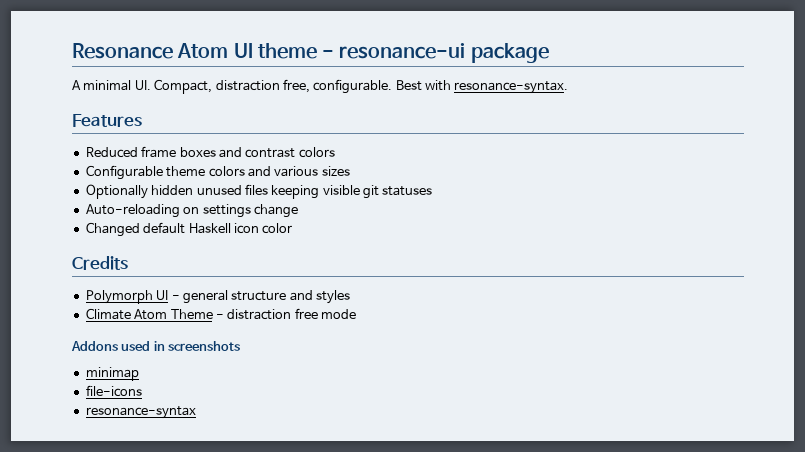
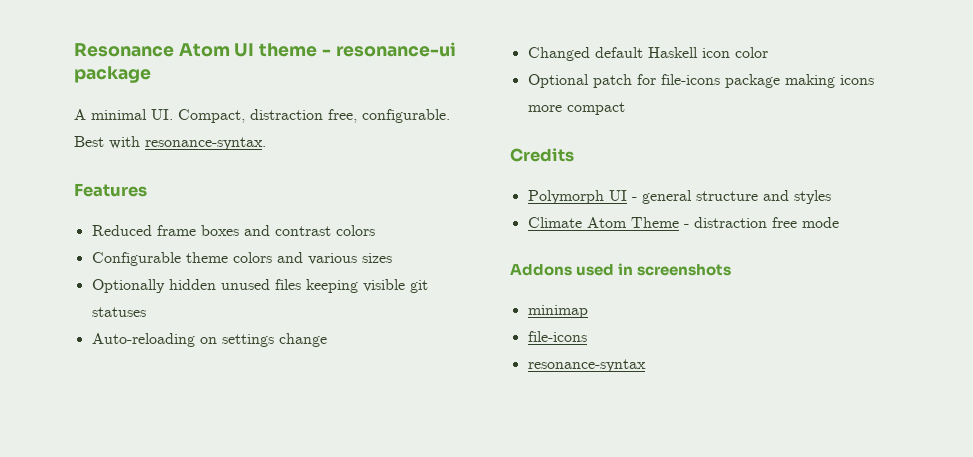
(293, 228) none -> [527,74,874,88] [527,102,625,115] // Optional patch for file-icons package making icons more compact

